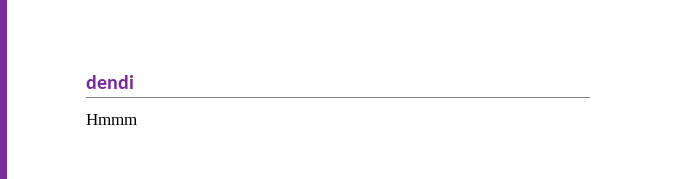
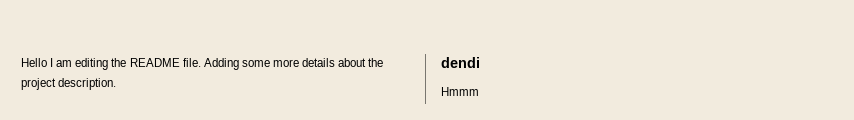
(86, 82) none -> [21,58,384,70] [21,78,117,90] Hello I am editing the README file. Adding some more details about the project description. //

